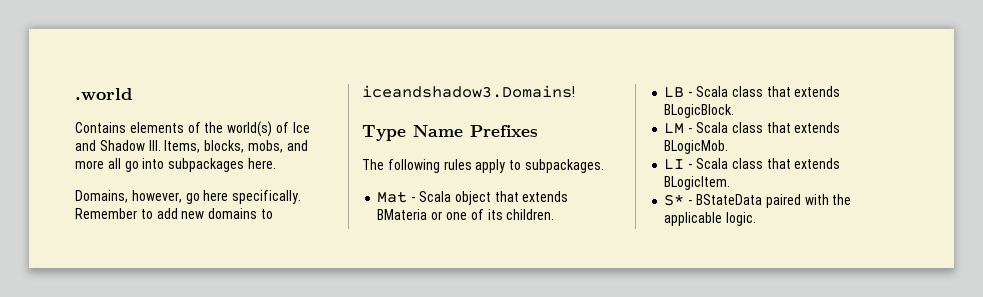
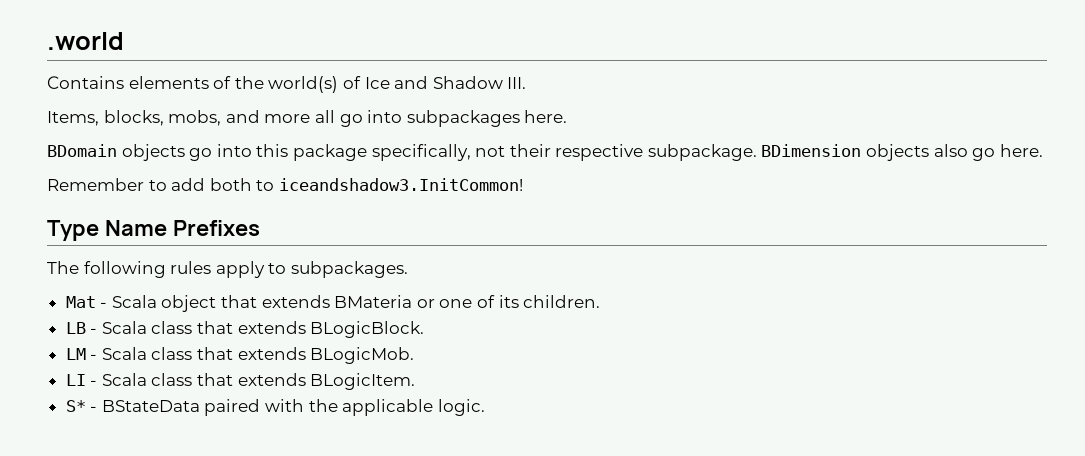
(161, 145) none -> (527, 83) //
[75,190,302,204] [75,208,273,219] [362,85,575,98] Domains, however, go here specifically. Remember to add new domains to iceandshadow3.Domains! -> [47,144,1043,161] [47,178,523,191] BDomain objects go into this package specifically, not their respective subpackage. BDimension objects also go here. // Remember to add both to iceandshadow3.InitCommon!

